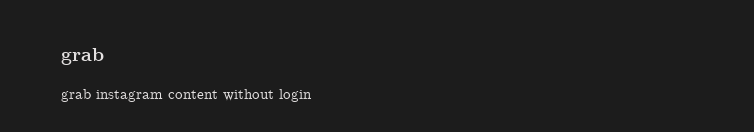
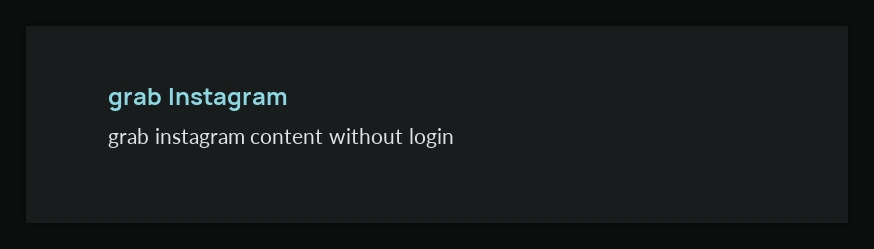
[61,48,104,65] grab -> [108,88,289,111] grab Instagram

